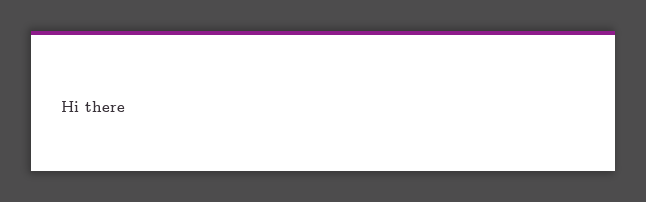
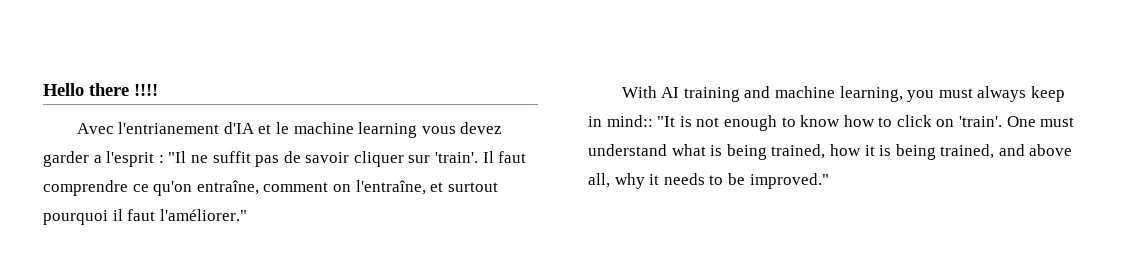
[61,101,125,112] Hi there -> [43,83,158,96] [76,122,503,138] [43,151,527,167] [43,180,498,196] [43,209,247,225] [621,86,1066,102] [588,115,1075,131] [588,144,1073,160] [588,173,829,189] Hello there !!!! // Avec l'entrianement d'IA et le machine learning vous devez garder a l'esprit : "Il ne suffit pas de savoir cliquer sur 'train'. Il faut comprendre ce qu'on entraîne, comment on l'entraîne, et surtout pourquoi il faut l'améliorer." // With AI training and machine learning, you must always keep in mind:: "It is not enough to know how to click on 'train'. One must understand what is being trained, how it is being trained, and above all, why it needs to be improved."

